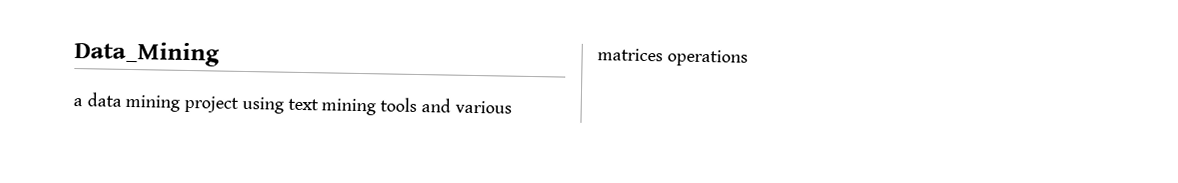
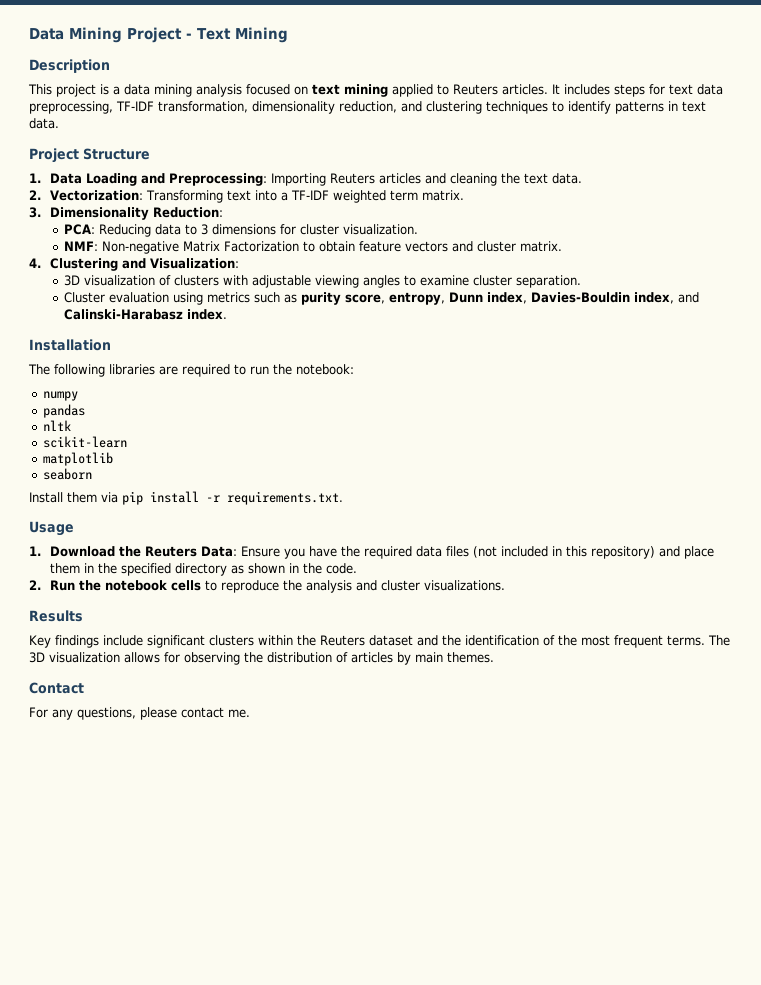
[74,41,220,67] [73,92,512,116] [597,48,748,67] Data_Mining // a data mining project using text mining tools and various matrices operations -> [29,27,288,43] [29,59,110,73] [28,84,723,97] [29,101,706,114] [29,118,59,129] [29,148,150,163] [29,173,583,186] [29,190,465,203] [29,207,224,220] [64,224,419,237] [64,241,563,254] [29,258,240,271] [64,275,582,288] [64,292,700,305] [64,309,228,320] [29,339,111,351] [28,364,354,377] [42,391,78,401] [42,404,85,418] [42,420,71,431] [42,436,127,448] [42,452,113,466] [42,468,92,480] [29,491,343,505] [29,521,74,536] [29,546,715,559] [50,563,358,576] [29,580,506,593] [29,610,83,622] [29,635,730,648] [29,652,494,665] [29,682,84,694] [29,707,250,720] Data Mining Project - Text Mining // Description // This project is a data mining analysis focused on text mining applied to Reuters articles. It includes steps for text data preprocessing, TF-IDF transformation, dimensionality reduction, and clustering techniques to identify patterns in text data. // Project Structure // 1. Data Loading and Preprocessing: Importing Reuters articles and cleaning the text data. // 2. Vectorization: Transforming text into a TF-IDF weighted term matrix. // 3. Dimensionality Reduction: // PCA: Reducing data to 3 dimensions for cluster visualization. // NMF: Non-negative Matrix Factorization to obtain feature vectors and cluster matrix. // 4. Clustering and Visualization: // 3D visualization of clusters with adjustable viewing angles to examine cluster separation. // Cluster evaluation using metrics such as purity score, entropy, Dunn index, Davies-Bouldin index, and Calinski-Harabasz index. // Installation // The following libraries are required to run the notebook: // numpy // pandas // nltk // scikit-learn // matplotlib // seaborn // Install them via pip install -r requirements.txt. // Usage // 1. Download the Reuters Data: Ensure you have the required data files (not included in this repository) and place them in the specified directory as shown in the code. // 2. Run the notebook cells to reproduce the analysis and cluster visualizations. // Results // Key findings include significant clusters within the Reuters dataset and the identification of the most frequent terms. The 3D visualization allows for observing the distribution of articles by main themes. // Contact // For any questions, please contact me.

